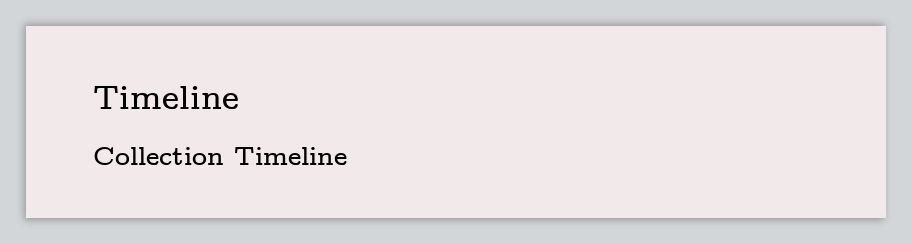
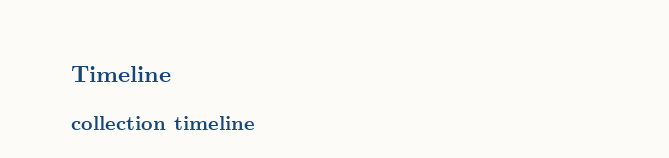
[93,147,347,165] Collection Timeline -> [71,116,255,130] collection timeline

